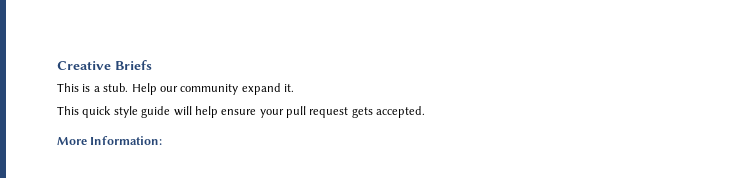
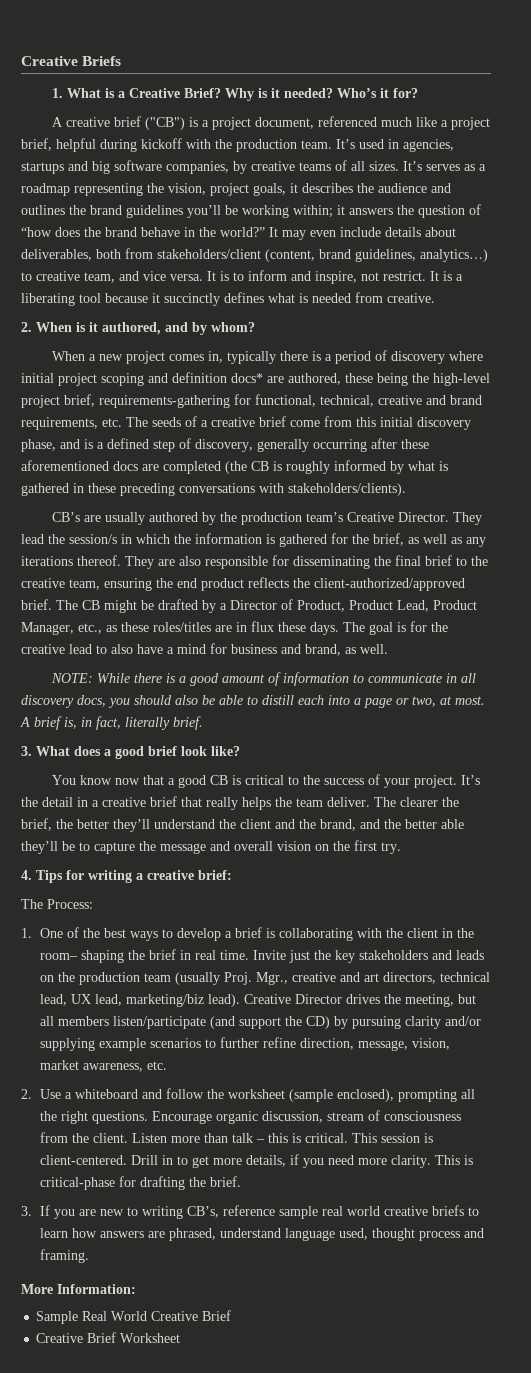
[57,83,294,95] [57,106,426,118] [57,136,163,145] This is a stub. Help our community expand it. // This quick style guide will help ensure your pull request gets accepted. // More Information: -> [51,88,418,101] [51,116,490,130] [21,138,454,152] [21,160,486,174] [21,183,451,196] [21,204,481,218] [21,227,456,240] [21,248,488,262] [21,270,463,284] [21,292,435,306] [21,322,255,335] [51,350,483,364] [21,372,490,386] [21,394,482,408] [21,416,471,430] [21,438,429,452] [21,460,448,474] [21,483,406,496] [51,512,482,525] [21,533,486,547] [21,555,488,569] [21,577,465,591] [21,599,477,613] [21,621,448,635] [21,643,388,656] [50,672,476,686] [21,695,485,708] [20,716,203,730] [21,746,240,759] [51,774,480,788] [21,796,459,810] [21,818,464,832] [21,840,401,854] [21,870,232,883] [21,899,93,909] [21,927,474,941] [39,949,484,963] [39,972,490,985] [39,994,476,1007] [39,1016,481,1029] [39,1037,450,1051] [39,1060,167,1072] [21,1088,475,1102] [39,1110,461,1124] [39,1132,433,1143] [39,1154,473,1168] [39,1176,241,1190] [21,1205,479,1219] [39,1228,484,1241] [39,1249,89,1263] [21,1284,136,1294] [36,1310,232,1324] [36,1332,181,1343] 1. What is a Creative Brief? Why is it needed? Who’s it for? // A creative brief ("CB") is a project document, referenced much like a project brief, helpful during kickoff with the production team. It’s used in agencies, startups and big software companies, by creative teams of all sizes. It’s serves as a roadmap representing the vision, project goals, it describes the audience and outlines the brand guidelines you’ll be working within; it answers the question of “how does the brand behave in the world?” It may even include details about deliverables, both from stakeholders/client (content, brand guidelines, analytics…) to creative team, and vice versa. It is to inform and inspire, not restrict. It is a liberating tool because it succinctly defines what is needed from creative. // 2. When is it authored, and by whom? // When a new project comes in, typically there is a period of discovery where initial project scoping and definition docs* are authored, these being the high-level project brief, requirements-gathering for functional, technical, creative and brand requirements, etc. The seeds of a creative brief come from this initial discovery phase, and is a defined step of discovery, generally occurring after these aforementioned docs are completed (the CB is roughly informed by what is gathered in these preceding conversations with stakeholders/clients). // CB’s are usually authored by the production team’s Creative Director. They lead the session/s in which the information is gathered for the brief, as well as any iterations thereof. They are also responsible for disseminating the final brief to the creative team, ensuring the end product reflects the client-authorized/approved brief. The CB might be drafted by a Director of Product, Product Lead, Product Manager, etc., as these roles/titles are in flux these days. The goal is for the creative lead to also have a mind for business and brand, as well. // NOTE: While there is a good amount of information to communicate in all discovery docs, you should also be able to distill each into a page or two, at most. A brief is, in fact, literally brief. // 3. What does a good brief look like? // You know now that a good CB is critical to the success of your project. It’s the detail in a creative brief that really helps the team deliver. The clearer the brief, the better they’ll understand the client and the brand, and the better able they’ll be to capture the message and overall vision on the first try. // 4. Tips for writing a creative brief: // The Process: // 1. One of the best ways to develop a brief is collaborating with the client in the room– shaping the brief in real time. Invite just the key stakeholders and leads on the production team (usually Proj. Mgr., creative and art directors, technical lead, UX lead, marketing/biz lead). Creative Director drives the meeting, but all members listen/participate (and support the CD) by pursuing clarity and/or supplying example scenarios to further refine direction, message, vision, market awareness, etc. // 2. Use a whiteboard and follow the worksheet (sample enclosed), prompting all the right questions. Encourage organic discussion, stream of consciousness from the client. Listen more than talk – this is critical. This session is client-centered. Drill in to get more details, if you need more clarity. This is critical-phase for drafting the brief. // 3. If you are new to writing CB’s, reference sample real world creative briefs to learn how answers are phrased, understand language used, thought process and framing. // More Information: // Sample Real World Creative Brief // Creative Brief Worksheet

